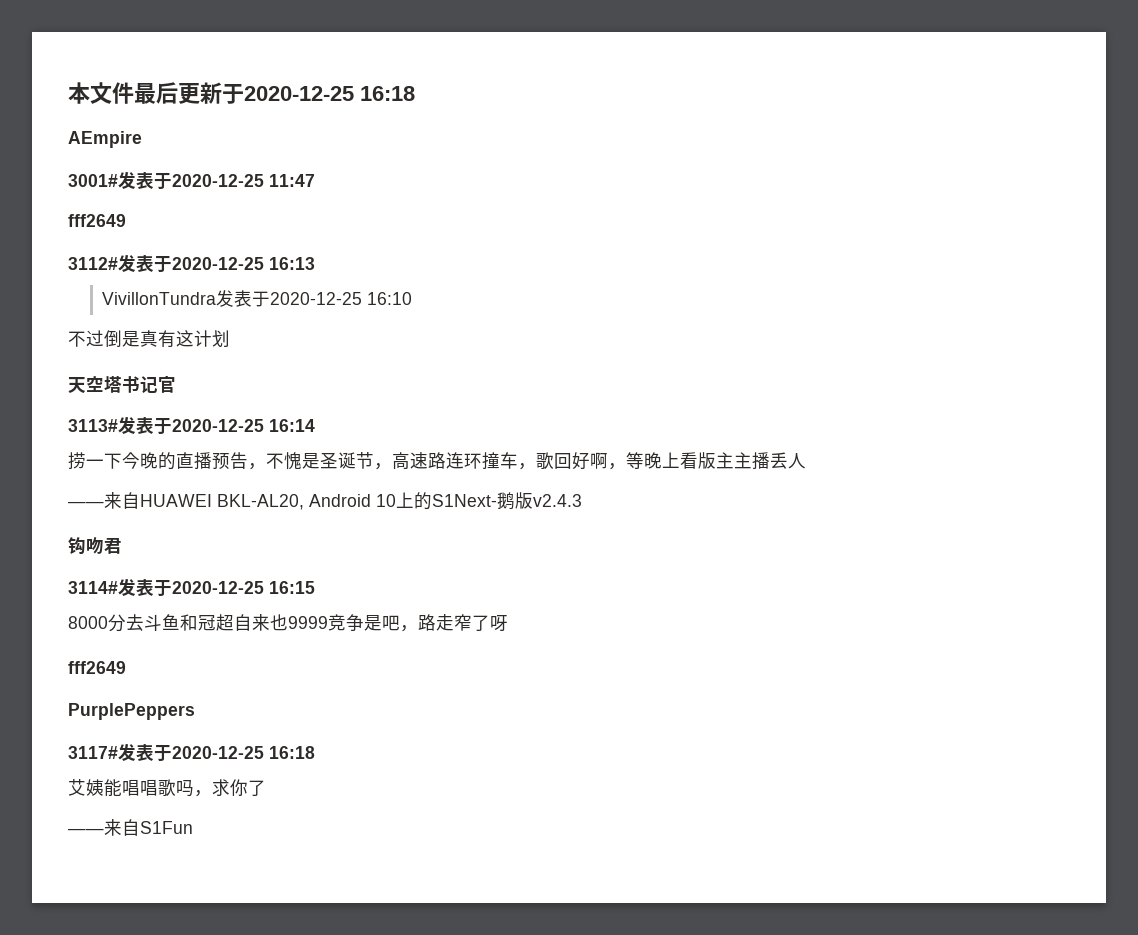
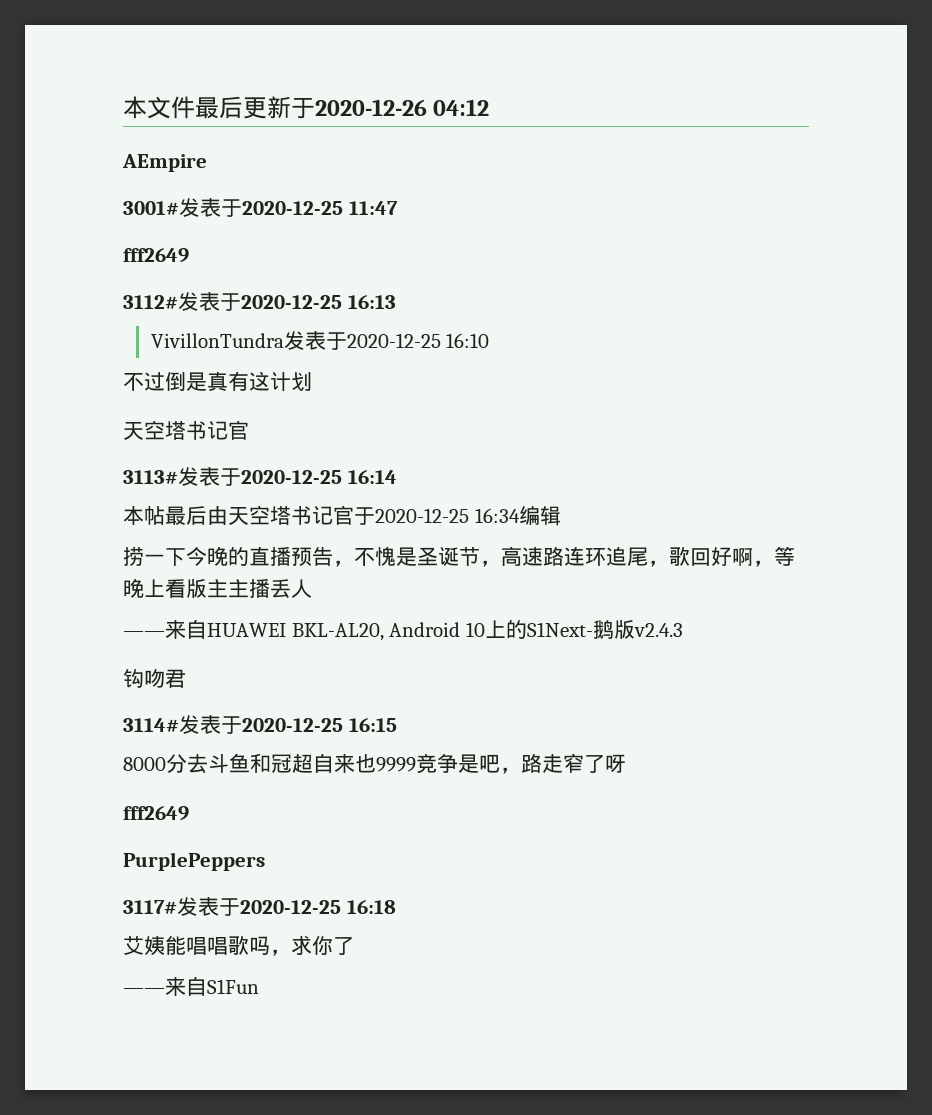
[244,86,415,101] 2020-12-25 16:18 -> [315,99,490,116] 2020-12-26 04:12
(315, 425) none -> [123,505,561,526] // 本帖最后由天空塔书记官于2020-12-25 16:34编辑
[482,452,518,470] 撞车 -> [606,546,648,566] 追尾

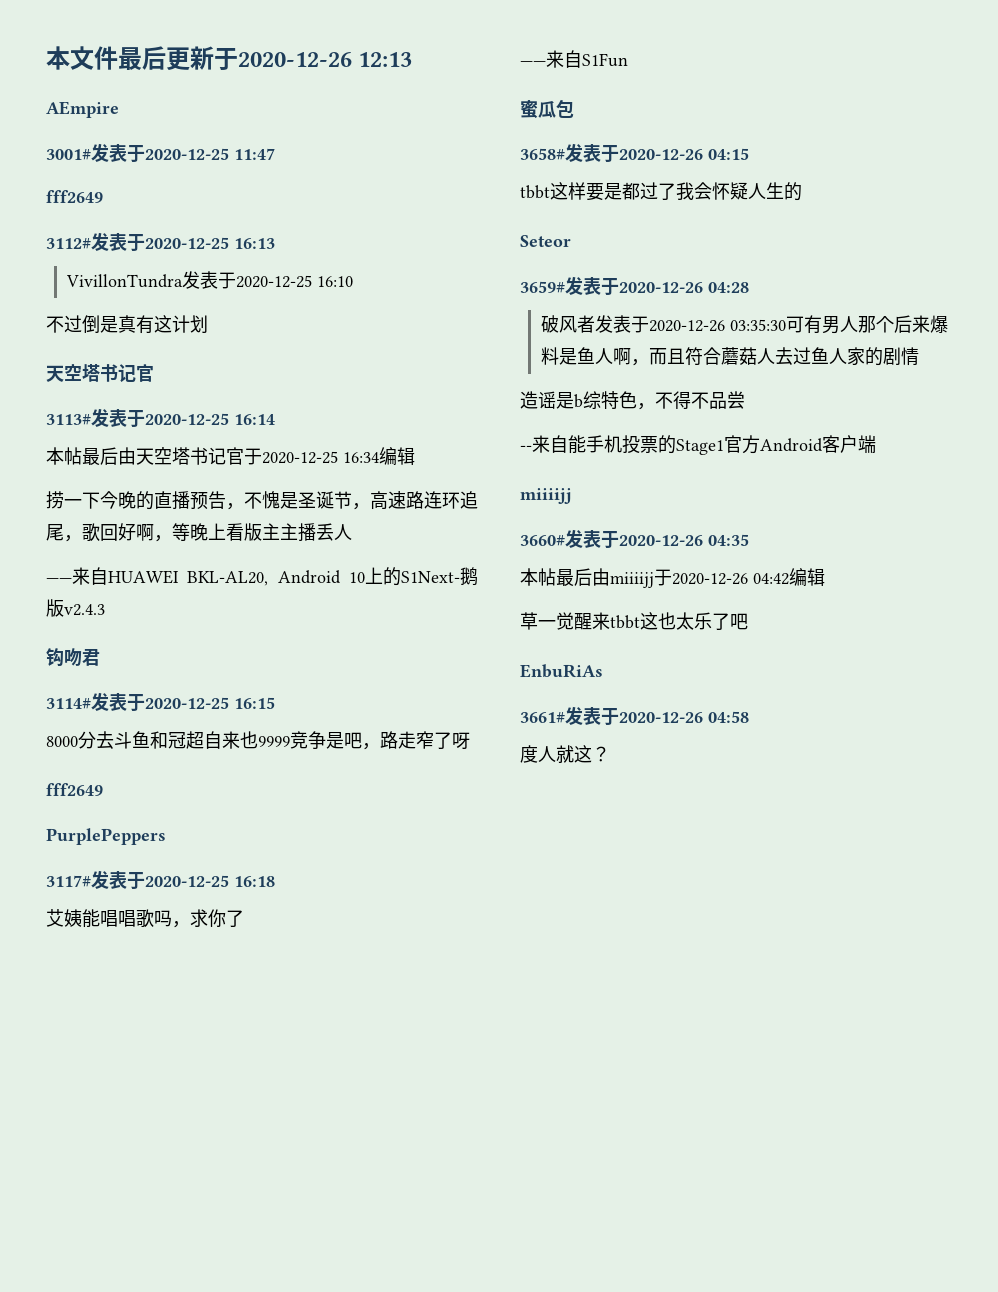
[433,99,490,116] 04:12 -> [358,52,413,67] 12:13
(259, 986) none -> [520,99,574,119] [520,143,749,162] [520,182,802,201] [520,235,571,247] [520,276,749,295] [540,315,948,334] [540,347,919,366] [520,391,745,410] [520,435,876,455] [520,488,572,504] [520,529,749,548] [520,568,825,588] [520,612,748,630] [520,664,603,678] [520,706,749,725] [520,745,610,763] // 蜜瓜包 // 3658#发表于2020-12-26 04:15 // tbbt这样要是都过了我会怀疑人生的 // Seteor // 3659#发表于2020-12-26 04:28 // 破风者发表于2020-12-26 03:35:30可有男人那个后来爆料是鱼人啊，而且符合蘑菇人去过鱼人家的剧情 // 造谣是b综特色，不得不品尝 // --来自能手机投票的Stage1官方Android客户端 // miiiijj // 3660#发表于2020-12-26 04:35 // 本帖最后由miiiijj于2020-12-26 04:42编辑 // 草一觉醒来tbbt这也太乐了吧 // EnbuRiAs // 3661#发表于2020-12-26 04:58 // 度人就这？

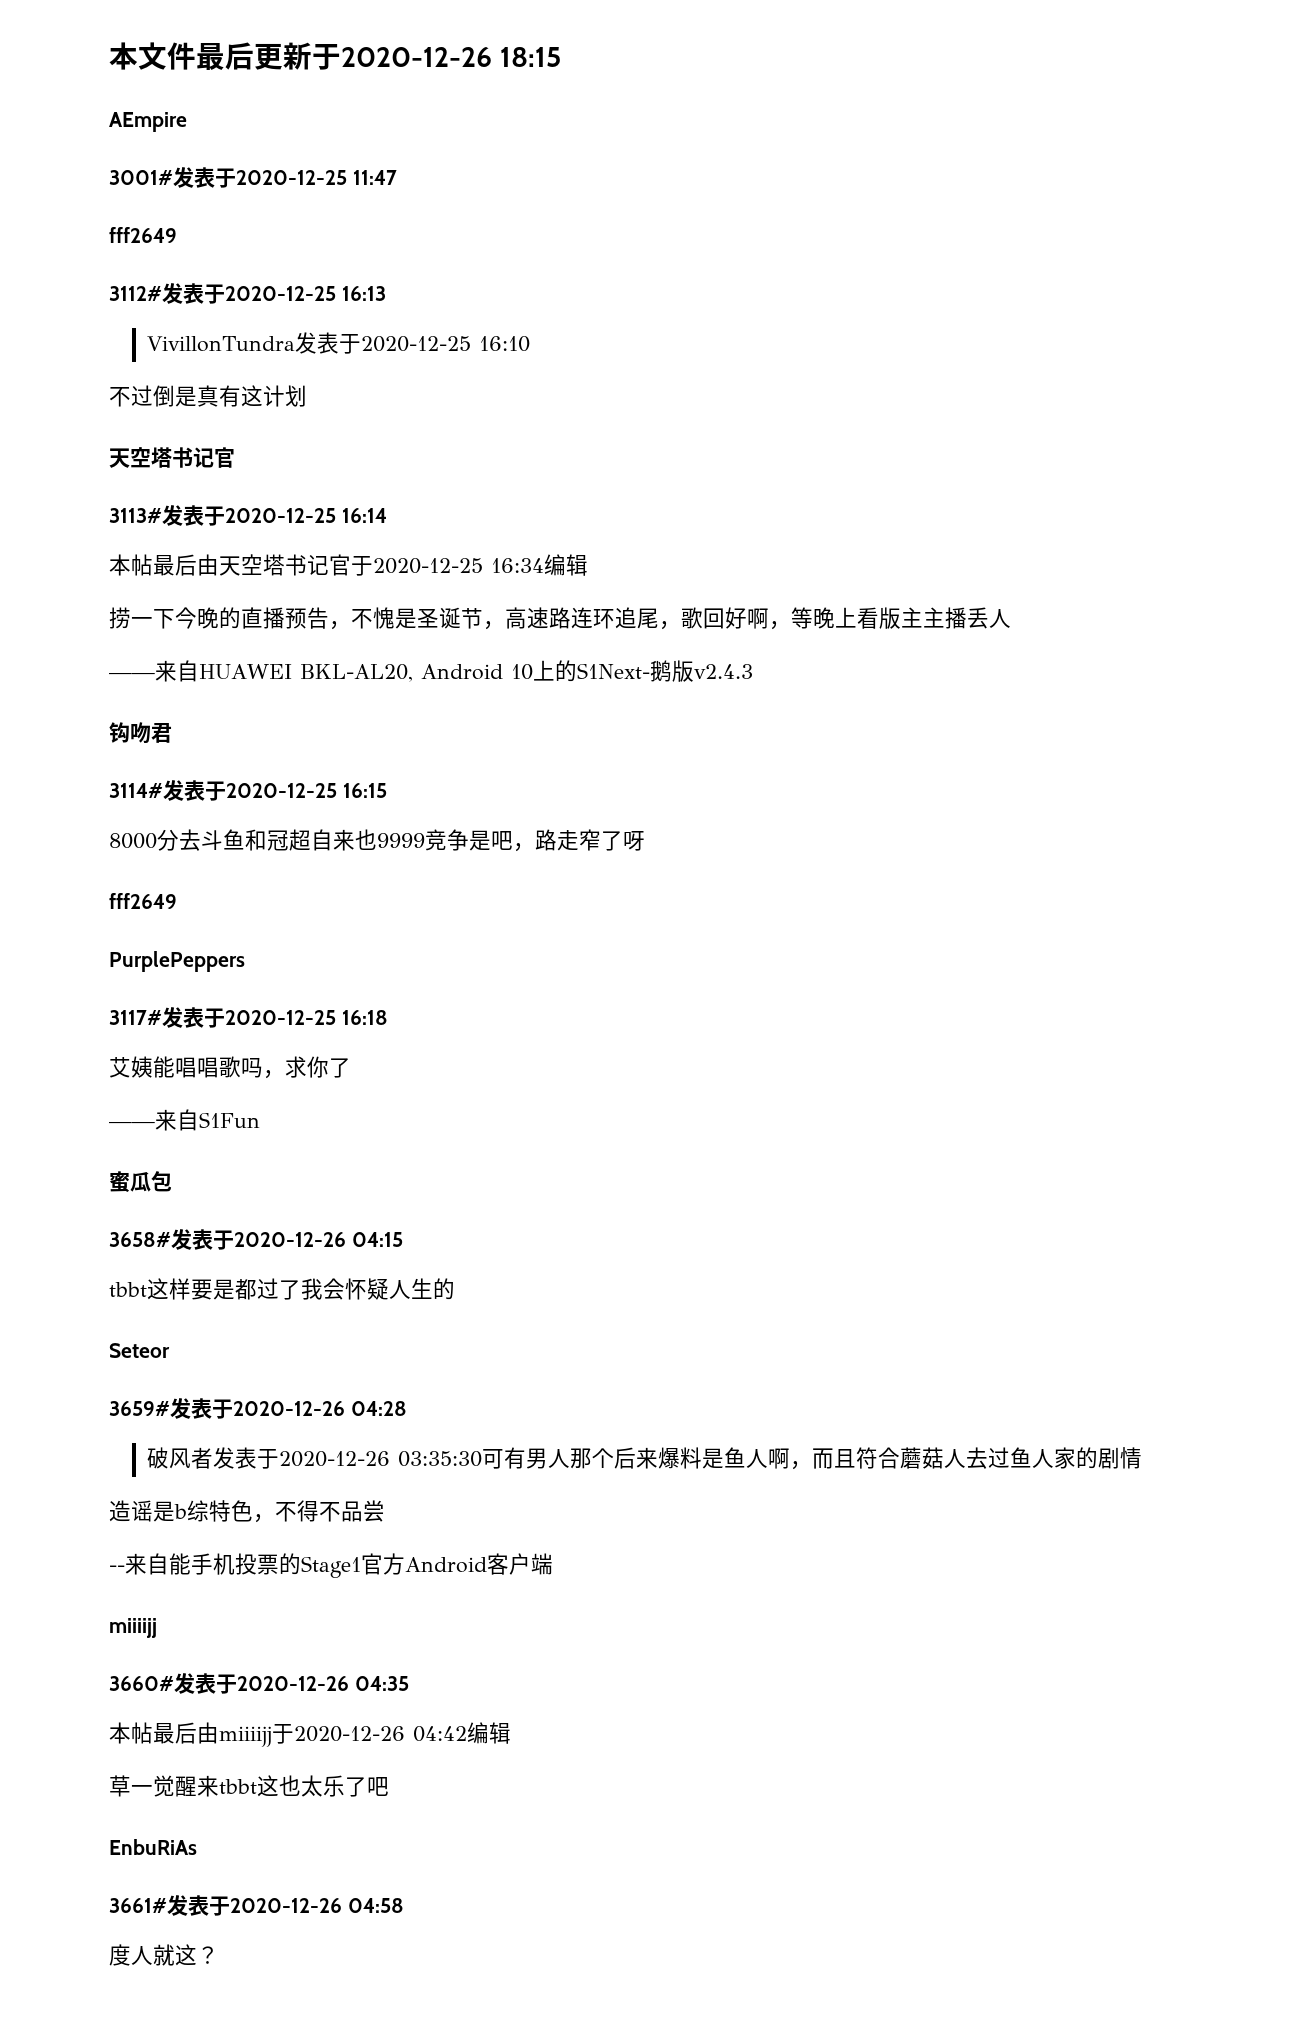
[358,52,413,67] 12:13 -> [499,47,561,67] 18:15

